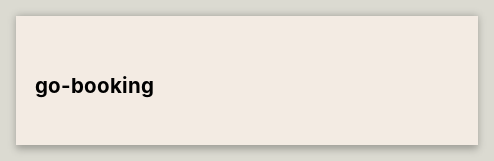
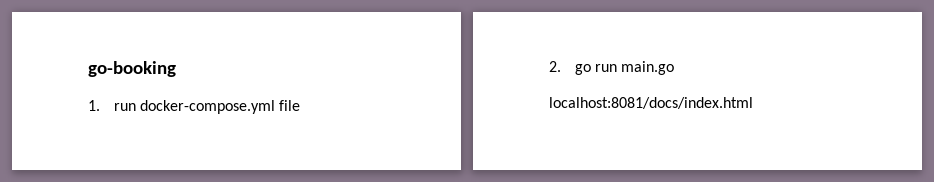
(154, 87) none -> [88,100,301,114] [549,61,675,75] [549,97,753,109] // 1. run docker-compose.yml file // 2. go run main.go // localhost:8081/docs/index.html

